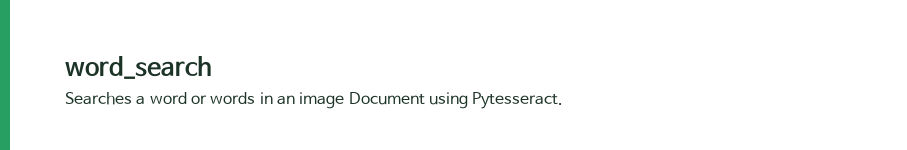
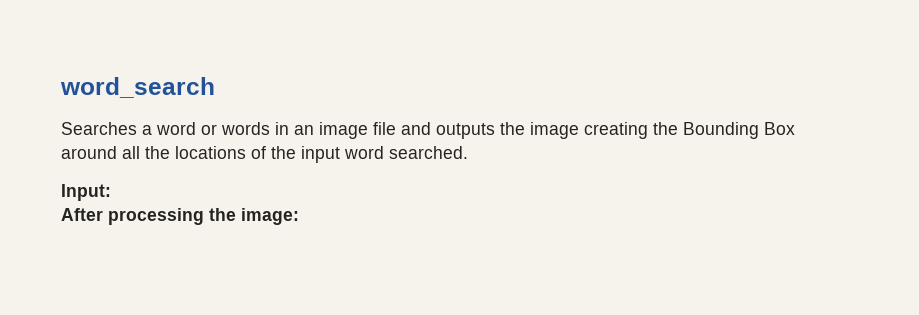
[348,92,564,109] Document using Pytesseract. -> [373,122,795,139] [61,146,468,163] [61,184,111,201] [61,208,299,225] file and outputs the image creating the Bounding Box around all the locations of the input word searched. // Input: // After processing the image:

